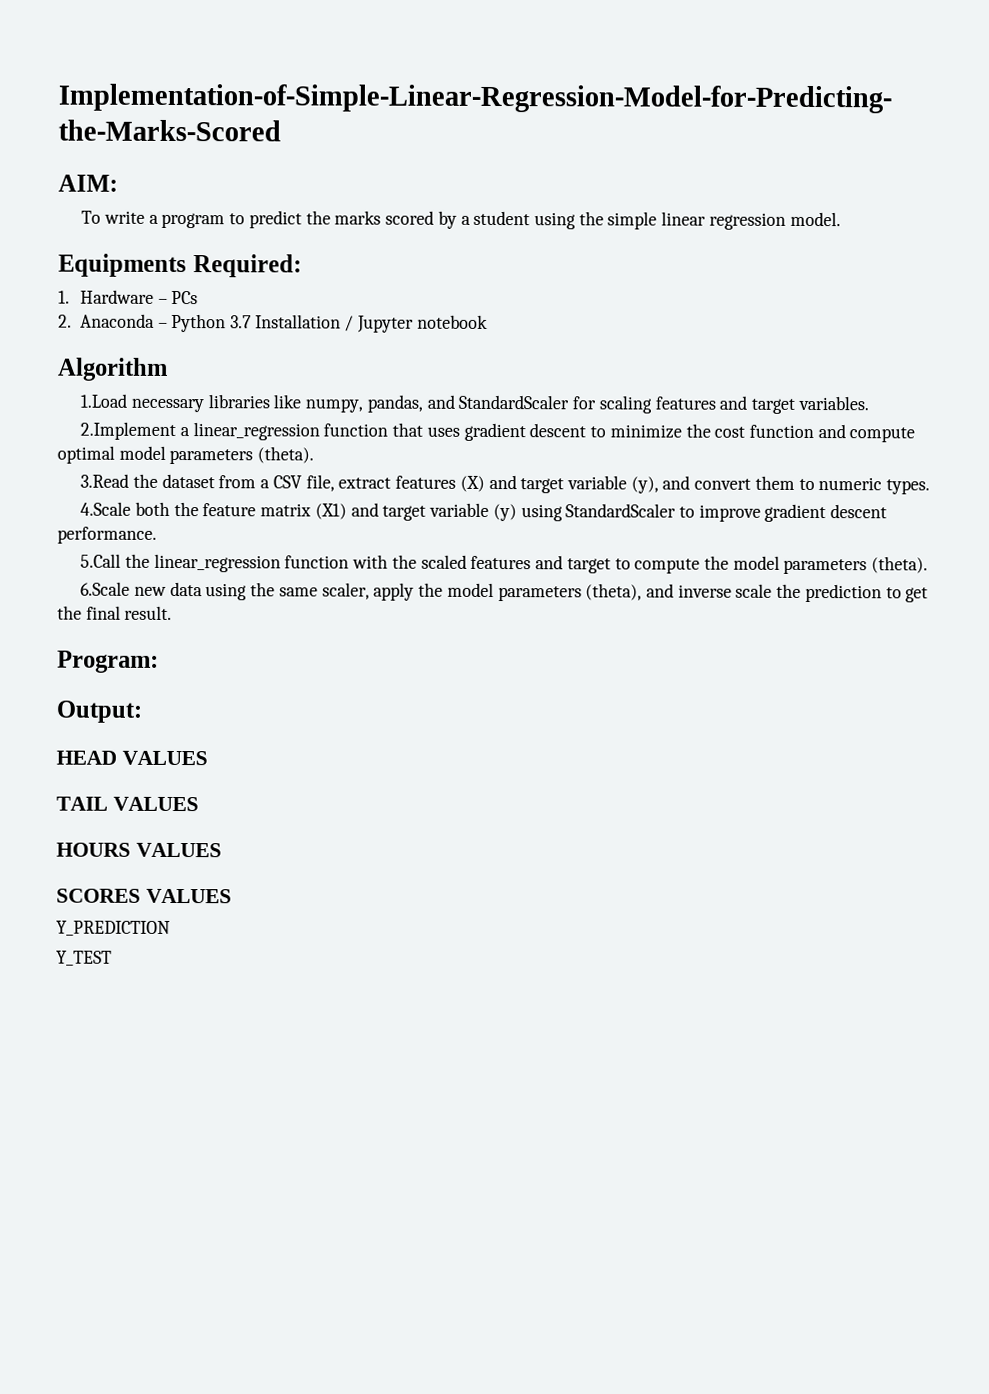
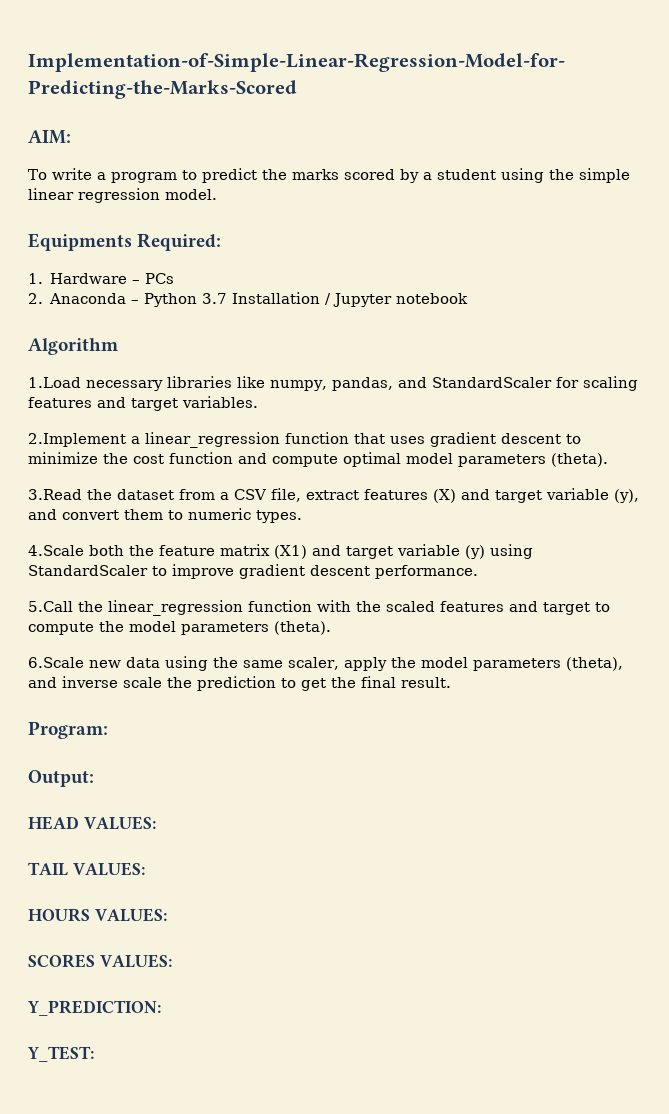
[121,750,208,766] VALUES -> [83,816,156,830] VALUES:
[112,796,199,812] VALUES -> [72,862,145,876] VALUES:
[135,842,222,858] VALUES -> [94,908,167,922] VALUES:
[145,888,232,904] [56,920,171,936] [56,950,112,966] VALUES // Y_PREDICTION // Y_TEST -> [99,954,172,968] [27,1000,161,1016] [27,1046,94,1062] VALUES: // Y_PREDICTION: // Y_TEST:

